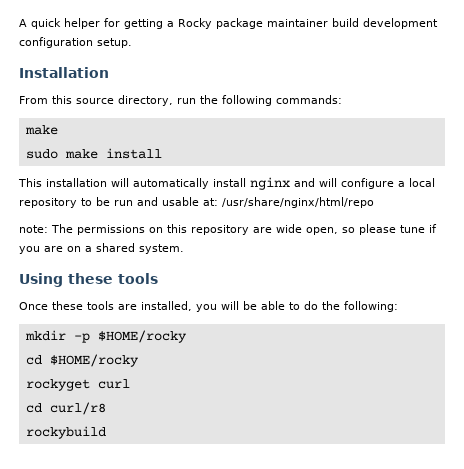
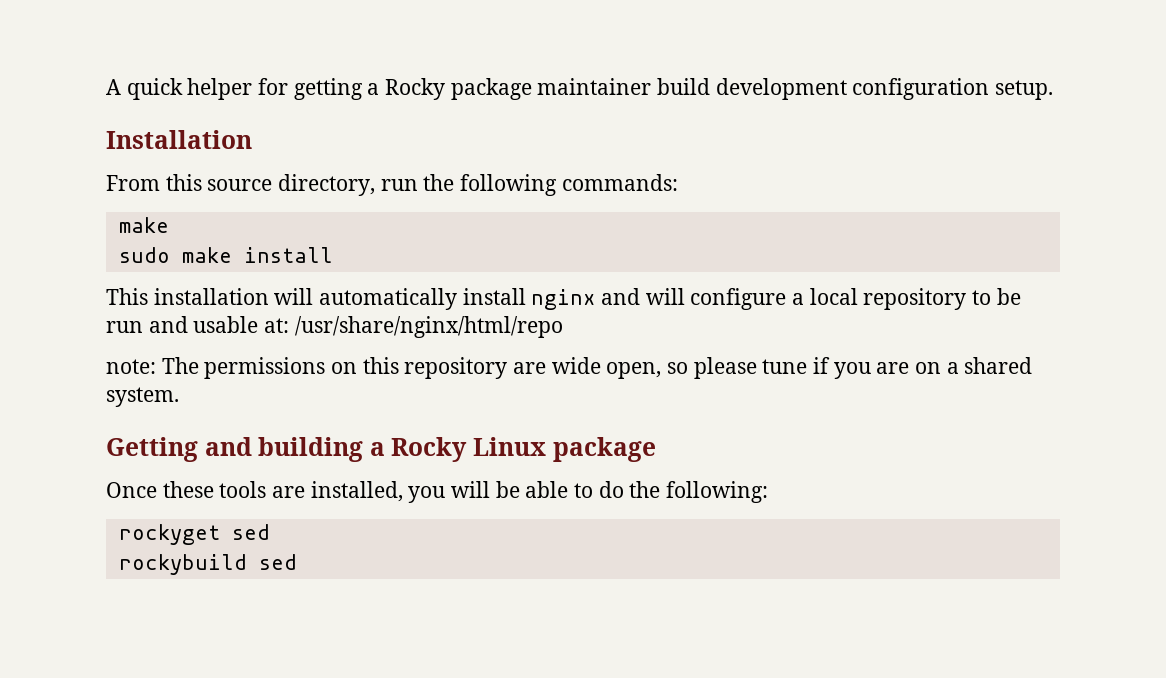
[19,273,158,287] Using these tools -> [106,437,656,462] Getting and building a Rocky Linux package
[24,330,187,343] [25,354,139,367] [25,379,130,391] [25,402,106,415] mkdir -p $HOME/rocky // cd $HOME/rocky // rockyget curl // cd curl/r8 -> [118,524,270,545] rockyget sed
(106, 432) none -> [258,554,297,570] sed

